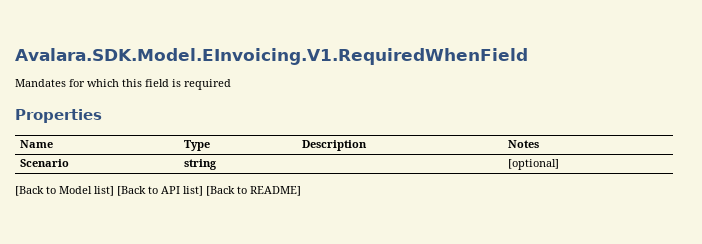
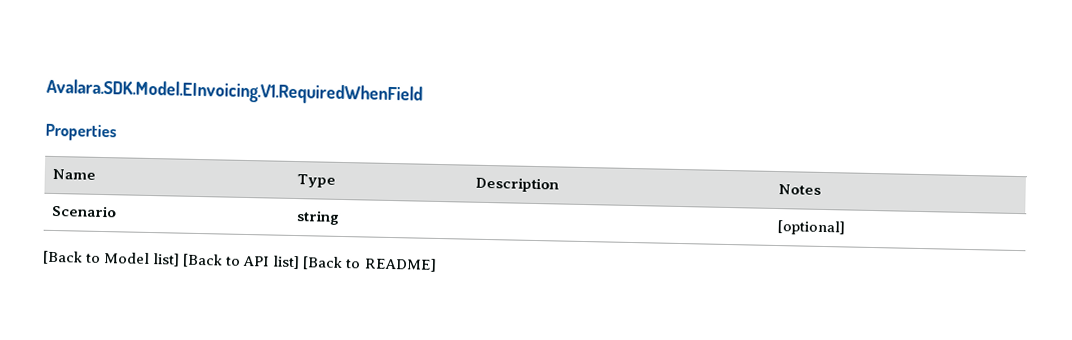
[15,79,231,90] // Mandates for which this field is required -> (423, 92) none

